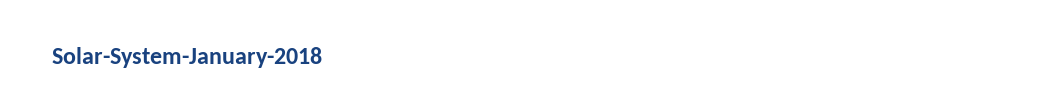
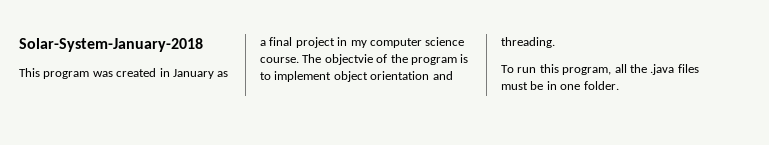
(322, 57) none -> [19,68,229,79] [260,37,465,48] [260,54,469,65] [260,71,453,82] [501,37,555,48] [501,64,699,75] [501,81,619,90] // This program was created in January as a final project in my computer science course. The objectvie of the program is to implement object orientation and threading. // To run this program, all the .java files must be in one folder.

